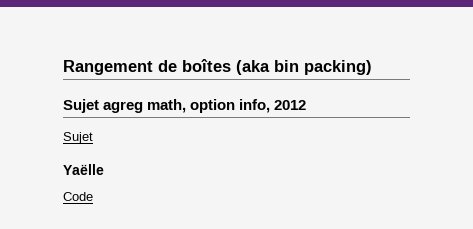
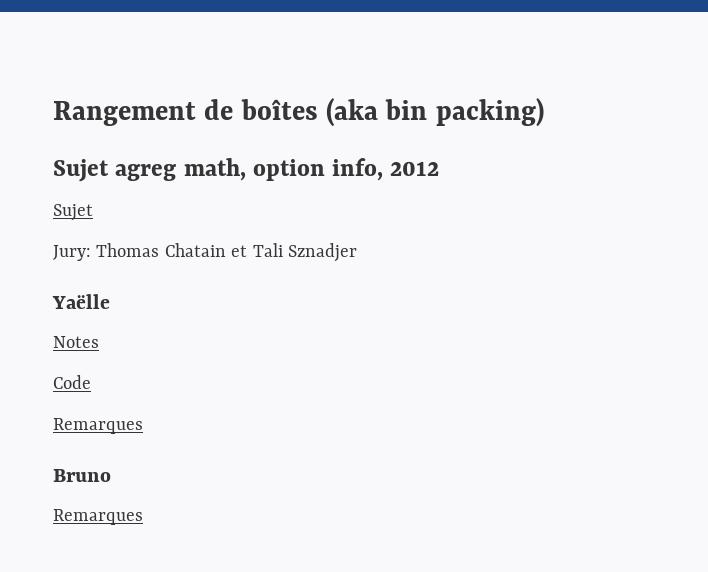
(93, 138) none -> [53,243,357,262] // Jury: Thomas Chatain et Tali Sznadjer
(104, 169) none -> [53,336,99,348] // Notes
(93, 196) none -> [53,418,143,434] [53,469,111,482] [53,509,143,525] // Remarques // Bruno // Remarques

